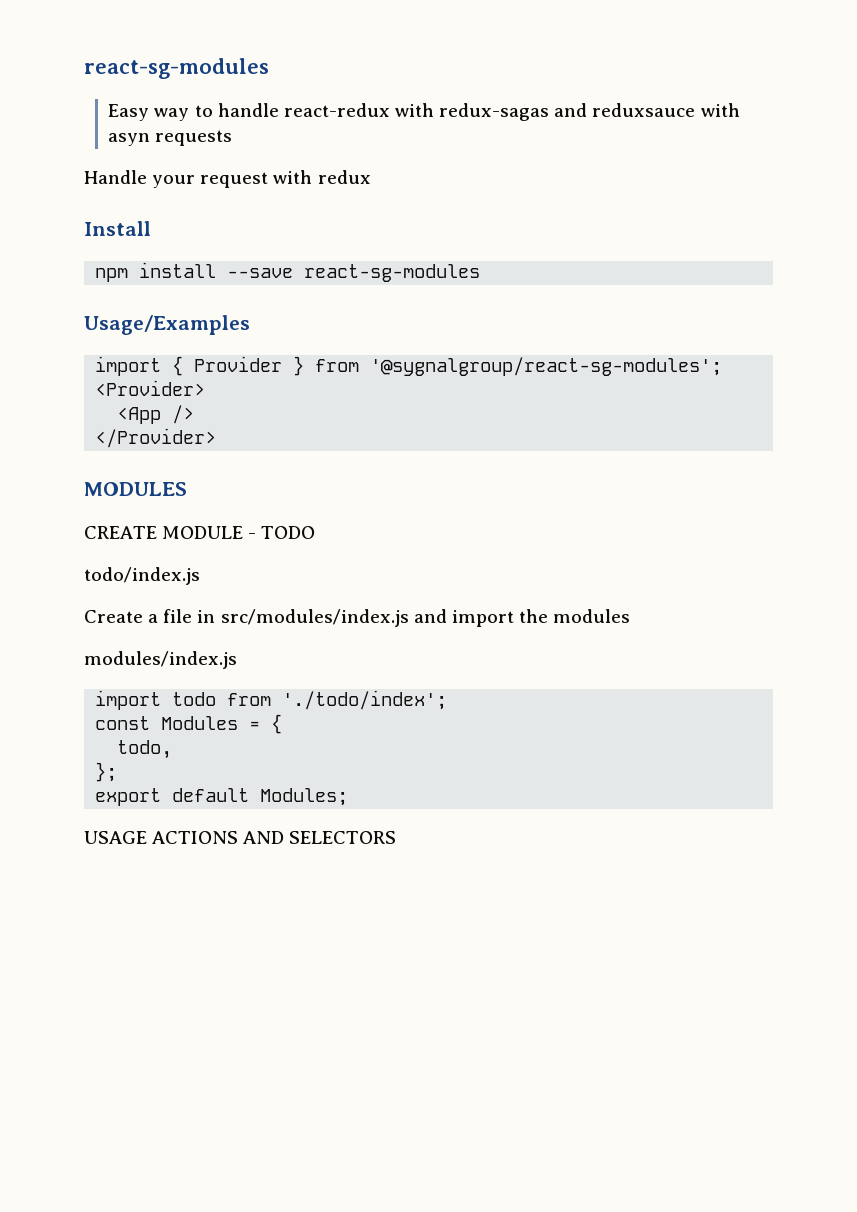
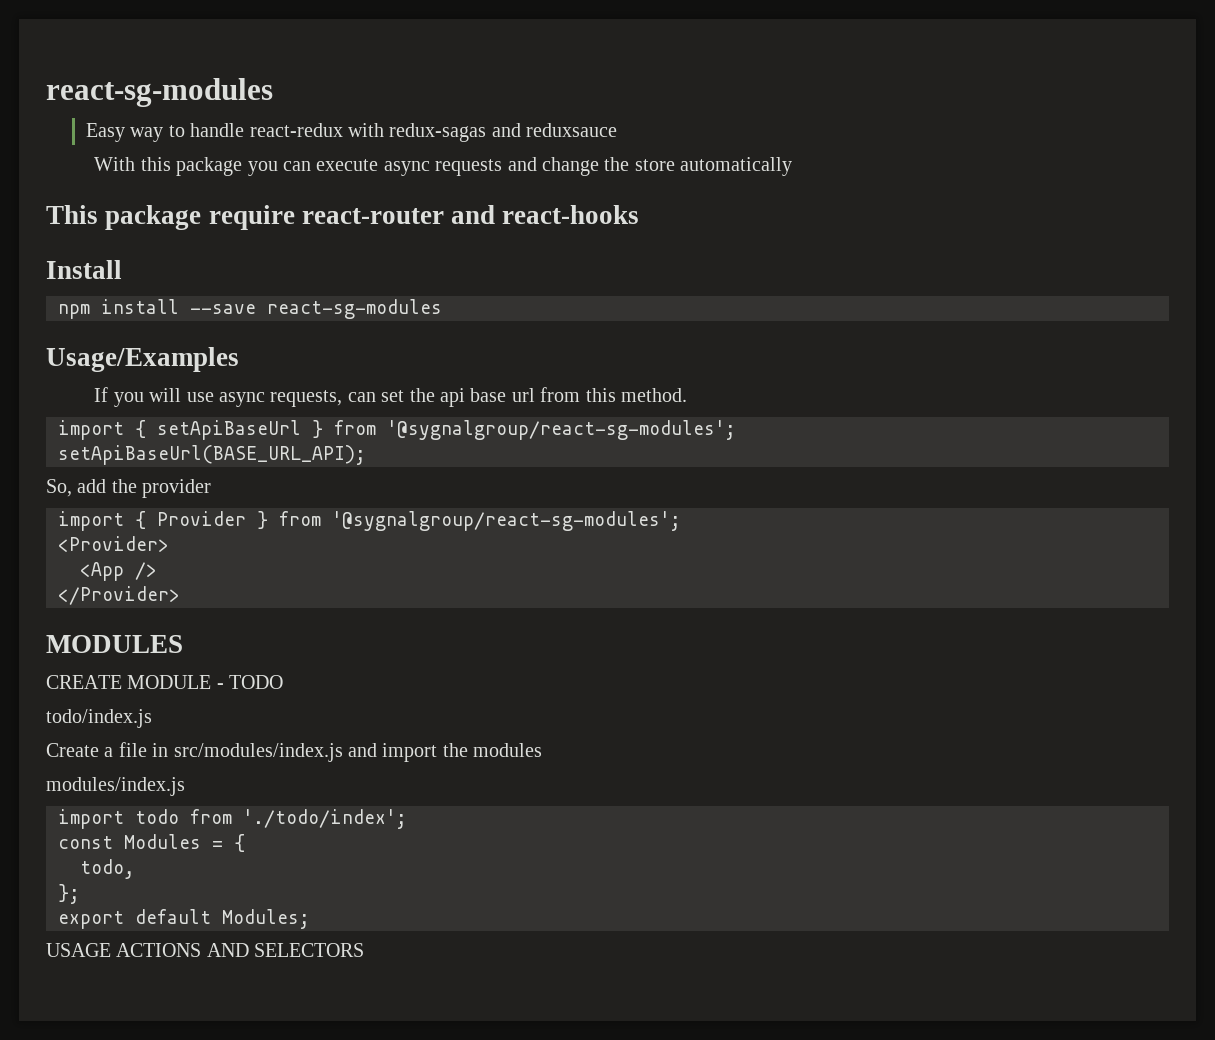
[700,103,740,117] [108,130,233,146] [84,170,371,188] with asyn requests // Handle your request with redux -> [94,157,793,176] [46,205,640,230] // With this package you can execute async requests and change the store automatically // This package require react-router and react-hooks
(250, 325) none -> [94,387,688,407] [58,420,736,440] [58,445,366,465] [46,479,212,498] // If you will use async requests, can set the api base url from this method. // import { setApiBaseUrl } from '@sygnalgroup/react-sg-modules'; // setApiBaseUrl(BASE_URL_API); // So, add the provider

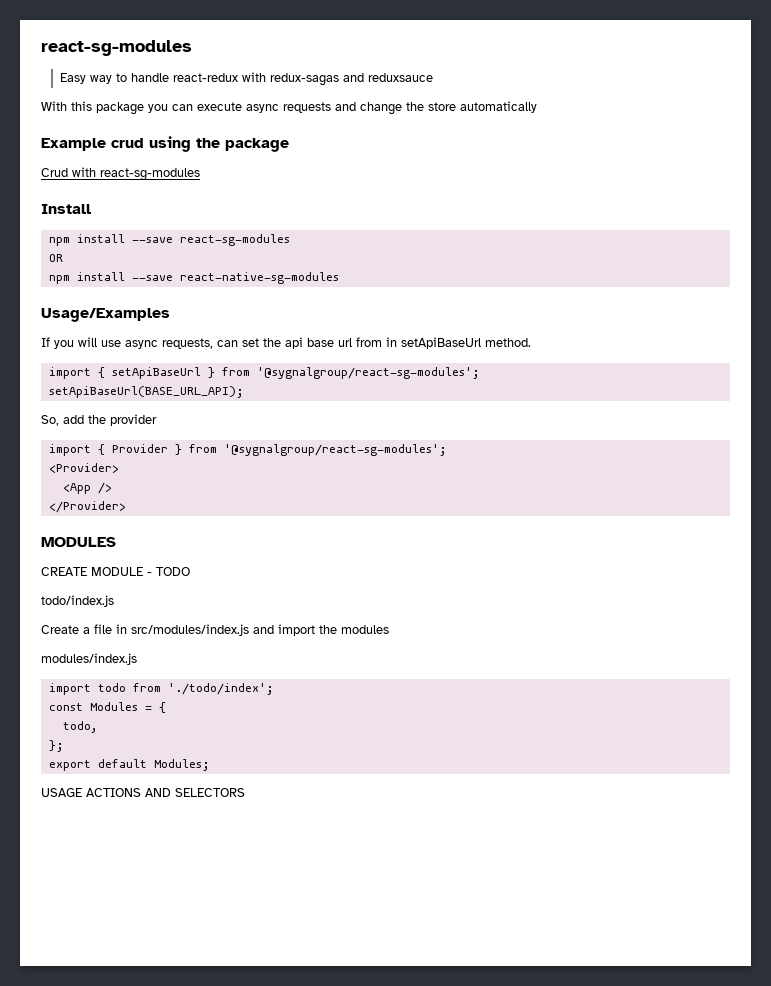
[46,205,640,230] This package require react-router and react-hooks -> [41,136,289,152] [41,167,200,181] Example crud using the package // Crud with react-sg-modules
(442, 309) none -> [48,254,63,262] [48,272,339,284] // OR // npm install --save react-native-sg-modules
[585,388,616,402] this -> [386,337,481,349] in setApiBaseUrl

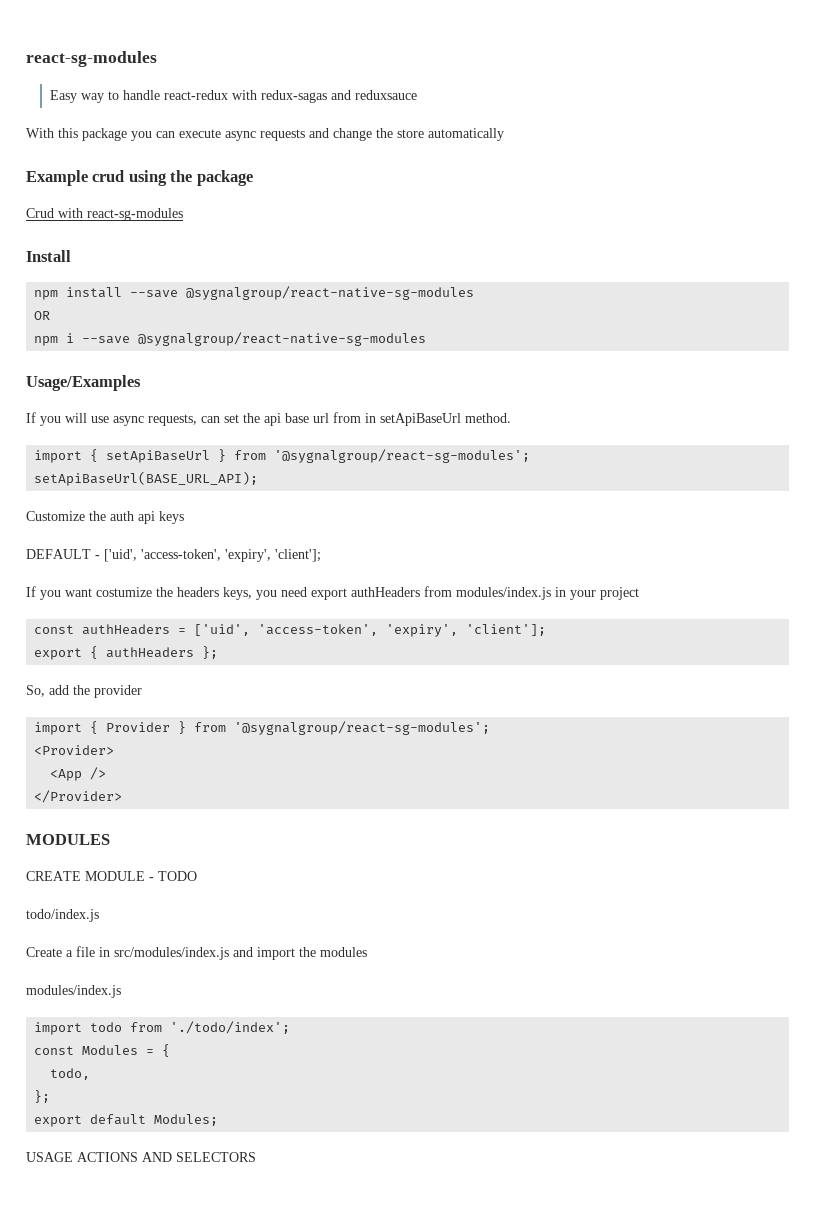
[179,234,290,246] react-sg-modules -> [186,286,475,300] @sygnalgroup/react-native-sg-modules
[76,272,339,284] install --save react-native-sg-modules -> [66,332,427,346] i --save @sygnalgroup/react-native-sg-modules
(244, 392) none -> [26,511,184,524] [26,549,321,562] [26,586,639,600] [34,624,547,637] [34,646,219,660] // Customize the auth api keys // DEFAULT - ['uid', 'access-token', 'expiry', 'client']; // If you want costumize the headers keys, you need export authHeaders from modules/index.js in your project // const authHeaders = ['uid', 'access-token', 'expiry', 'client']; // export { authHeaders };

